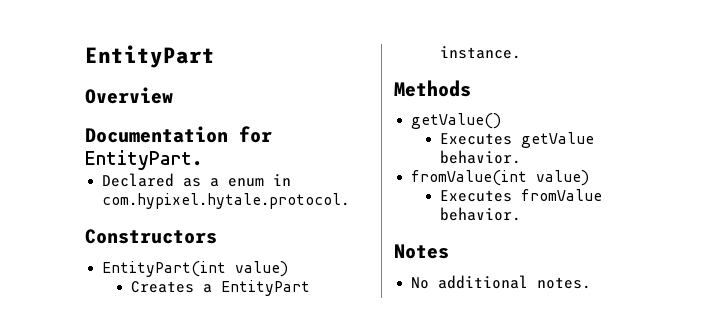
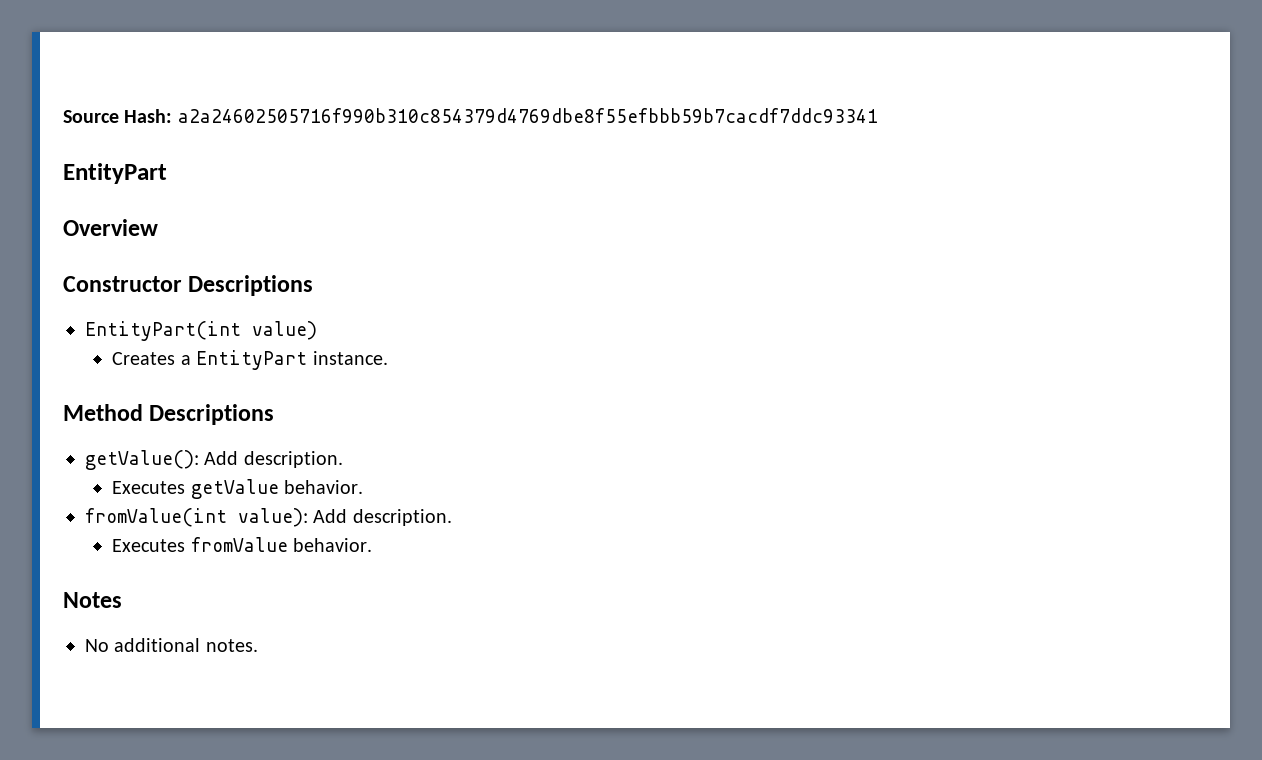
(85, 56) none -> [63,108,878,123] Source Hash: a2a24602505716f990b310c854379d4769dbe8f55efbbb59b7cacdf7ddc93341 //
[85,126,272,143] [85,150,203,170] [102,173,292,187] [102,193,351,209] [85,229,217,244] Documentation for EntityPart. // Declared as a enum in com.hypixel.hytale.protocol. // Constructors -> [63,275,314,296] Constructor Descriptions
[394,80,471,97] [411,113,502,129] Methods // getValue() -> [63,404,275,425] [85,450,343,470] Method Descriptions // getValue(): Add description.
[536,170,590,186] value) -> [238,508,452,527] value): Add description.

